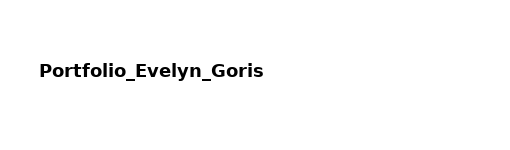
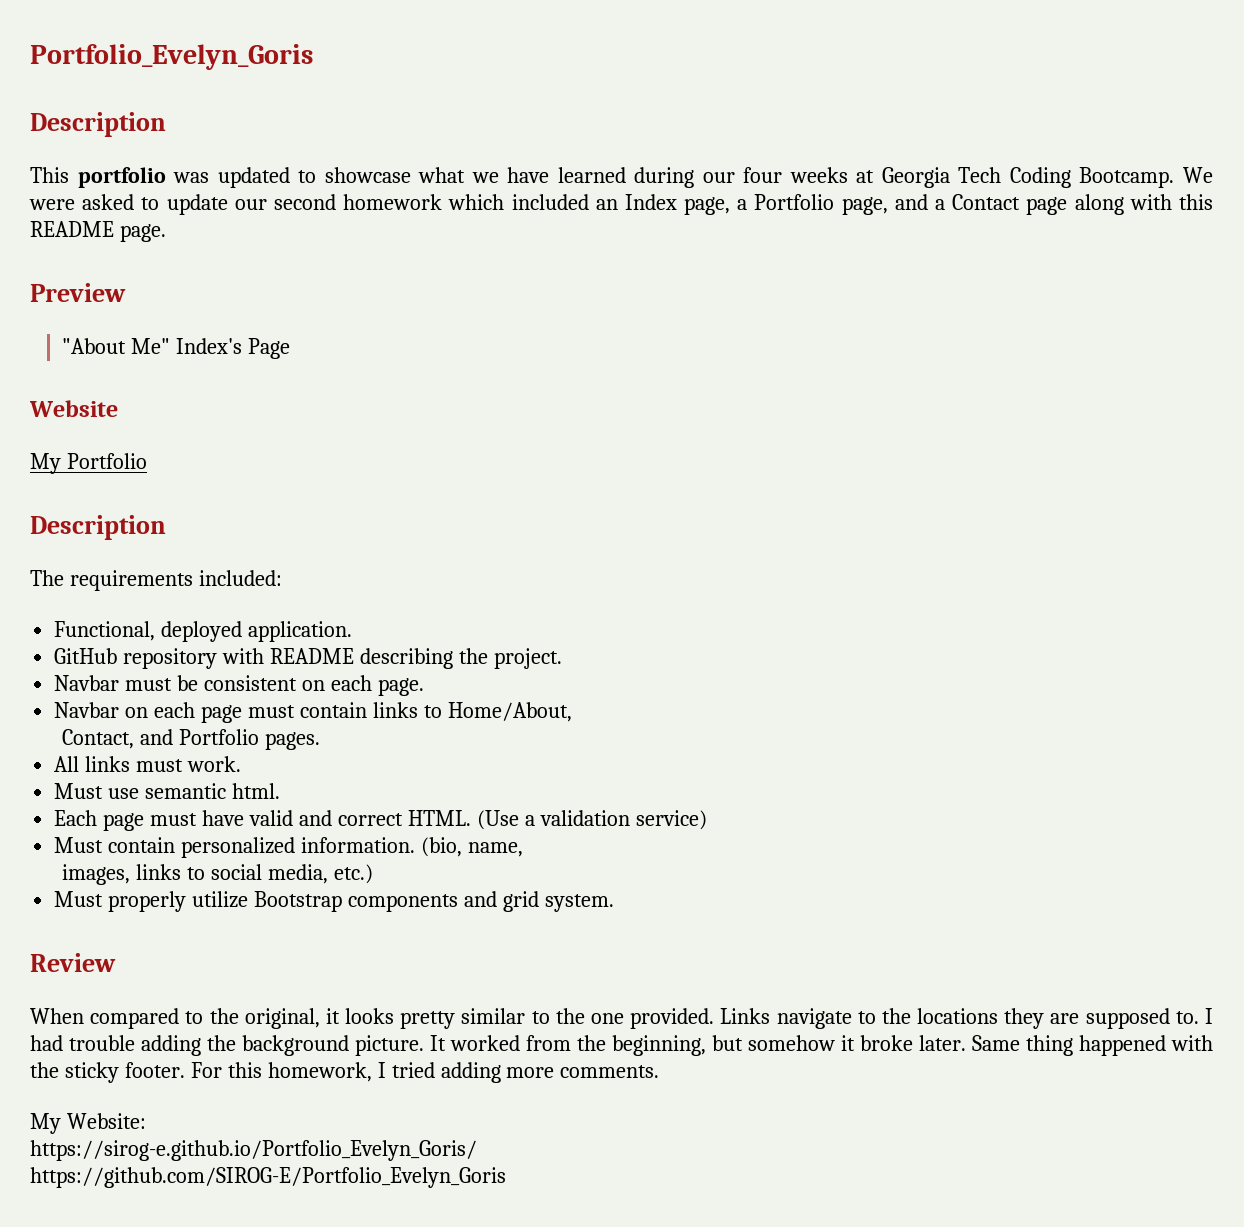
(264, 72) none -> [30,112,166,137] [30,167,1213,188] [29,194,1213,215] [30,221,166,242] [30,283,126,302] [62,338,290,359] [29,400,118,417] [30,453,147,474] [30,515,166,540] [30,570,282,591] [54,621,353,642] [54,648,562,669] [54,675,424,696] [54,702,572,723] [62,729,320,750] [54,756,242,772] [54,783,281,799] [54,810,707,831] [54,837,523,858] [62,864,373,885] [54,891,614,912] [30,953,116,972] [30,1008,1213,1029] [30,1035,1213,1056] [30,1062,660,1083] [30,1113,146,1134] [30,1140,477,1161] [30,1167,506,1188] // Description // This portfolio was updated to showcase what we have learned during our four weeks at Georgia Tech Coding Bootcamp. We were asked to update our second homework which included an Index page, a Portfolio page, and a Contact page along with this README page. // Preview // "About Me" Index's Page // Website // My Portfolio // Description // The requirements included: // Functional, deployed application. // GitHub repository with README describing the project. // Navbar must be consistent on each page. // Navbar on each page must contain links to Home/About, // Contact, and Portfolio pages. // All links must work. // Must use semantic html. // Each page must have valid and correct HTML. (Use a validation service) // Must contain personalized information. (bio, name, // images, links to social media, etc.) // Must properly utilize Bootstrap components and grid system. // Review // When compared to the original, it looks pretty similar to the one provided. Links navigate to the locations they are supposed to. I had trouble adding the background picture. It worked from the beginning, but somehow it broke later. Same thing happened with the sticky footer. For this homework, I tried adding more comments. // My Website: // https://sirog-e.github.io/Portfolio_Evelyn_Goris/ // https://github.com/SIROG-E/Portfolio_Evelyn_Goris

